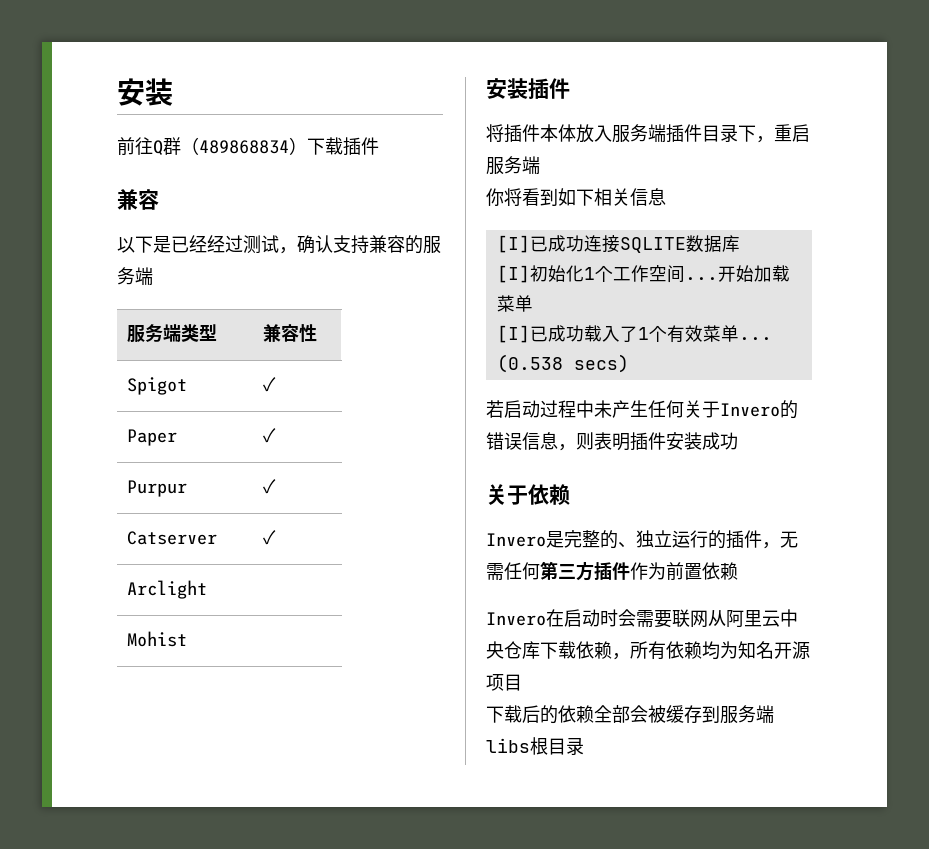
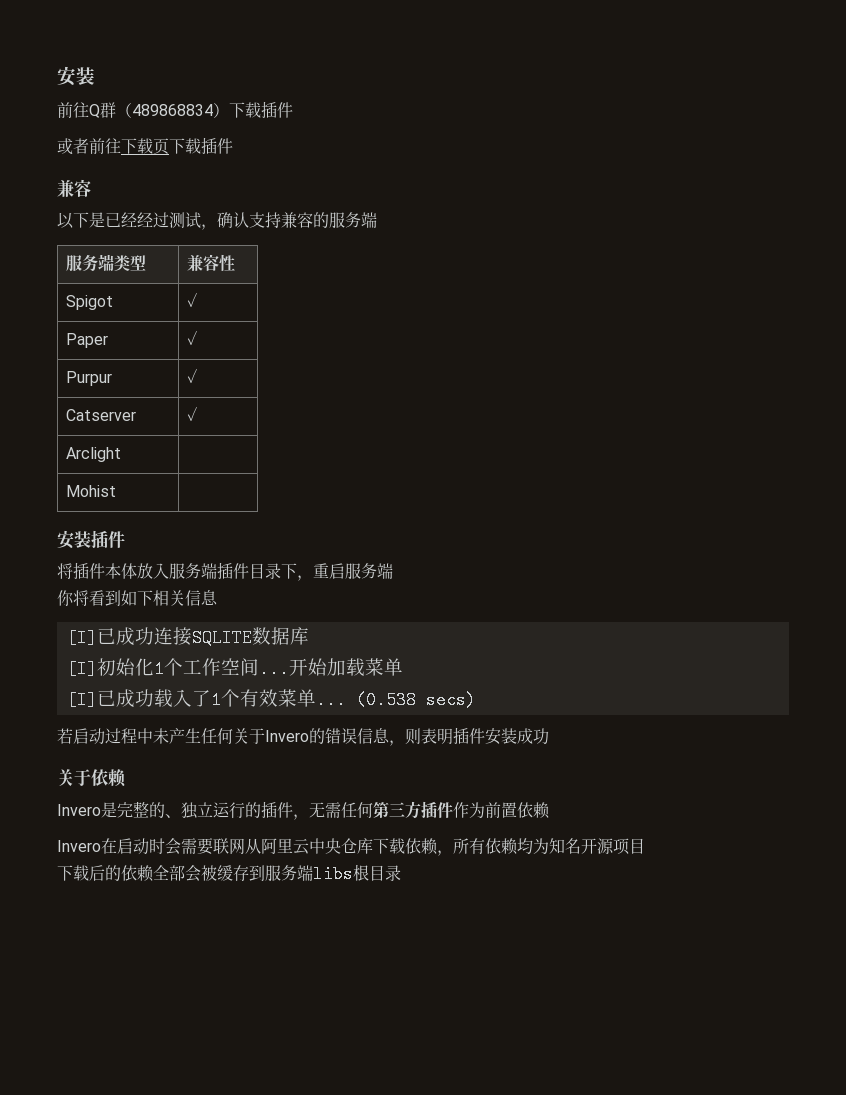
(379, 146) none -> [57,137,233,155] // 或者前往下载页下载插件

